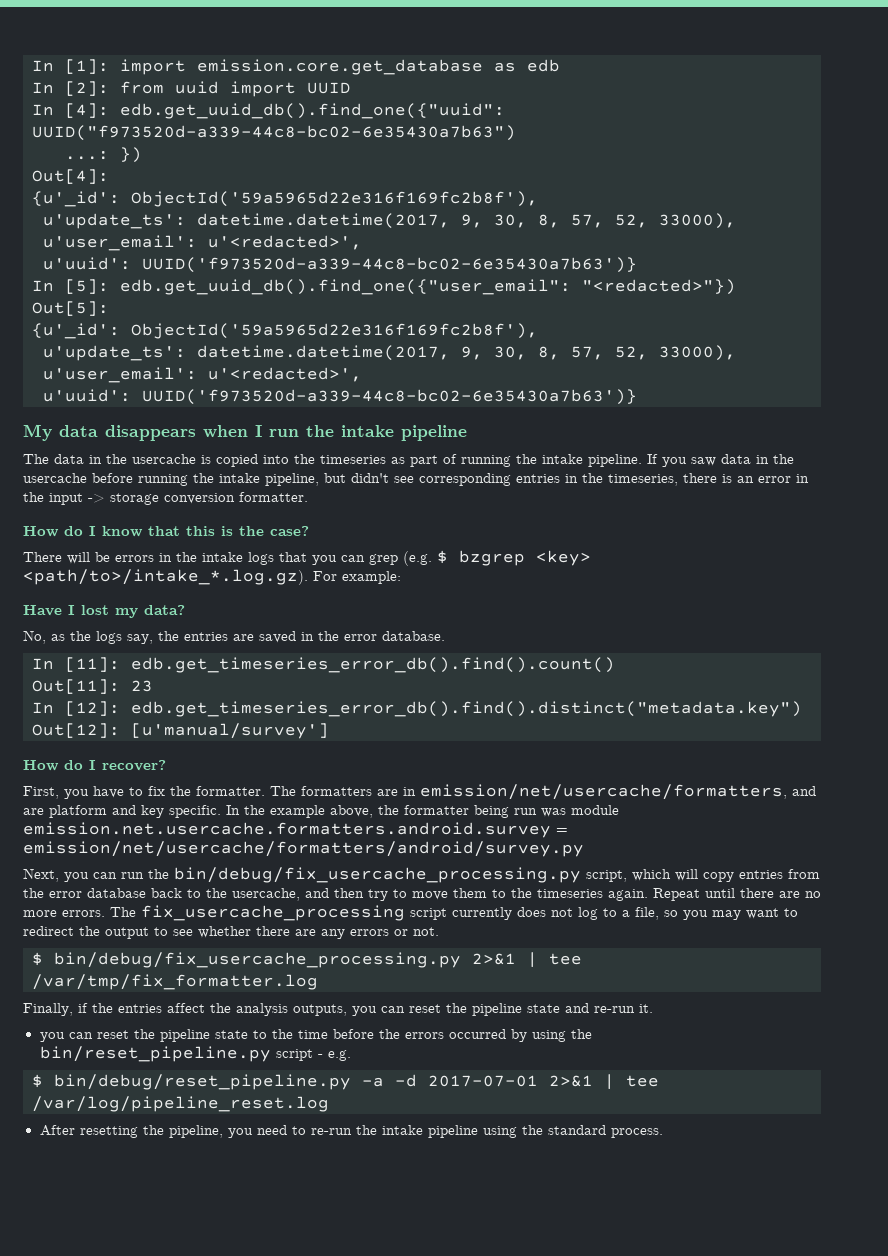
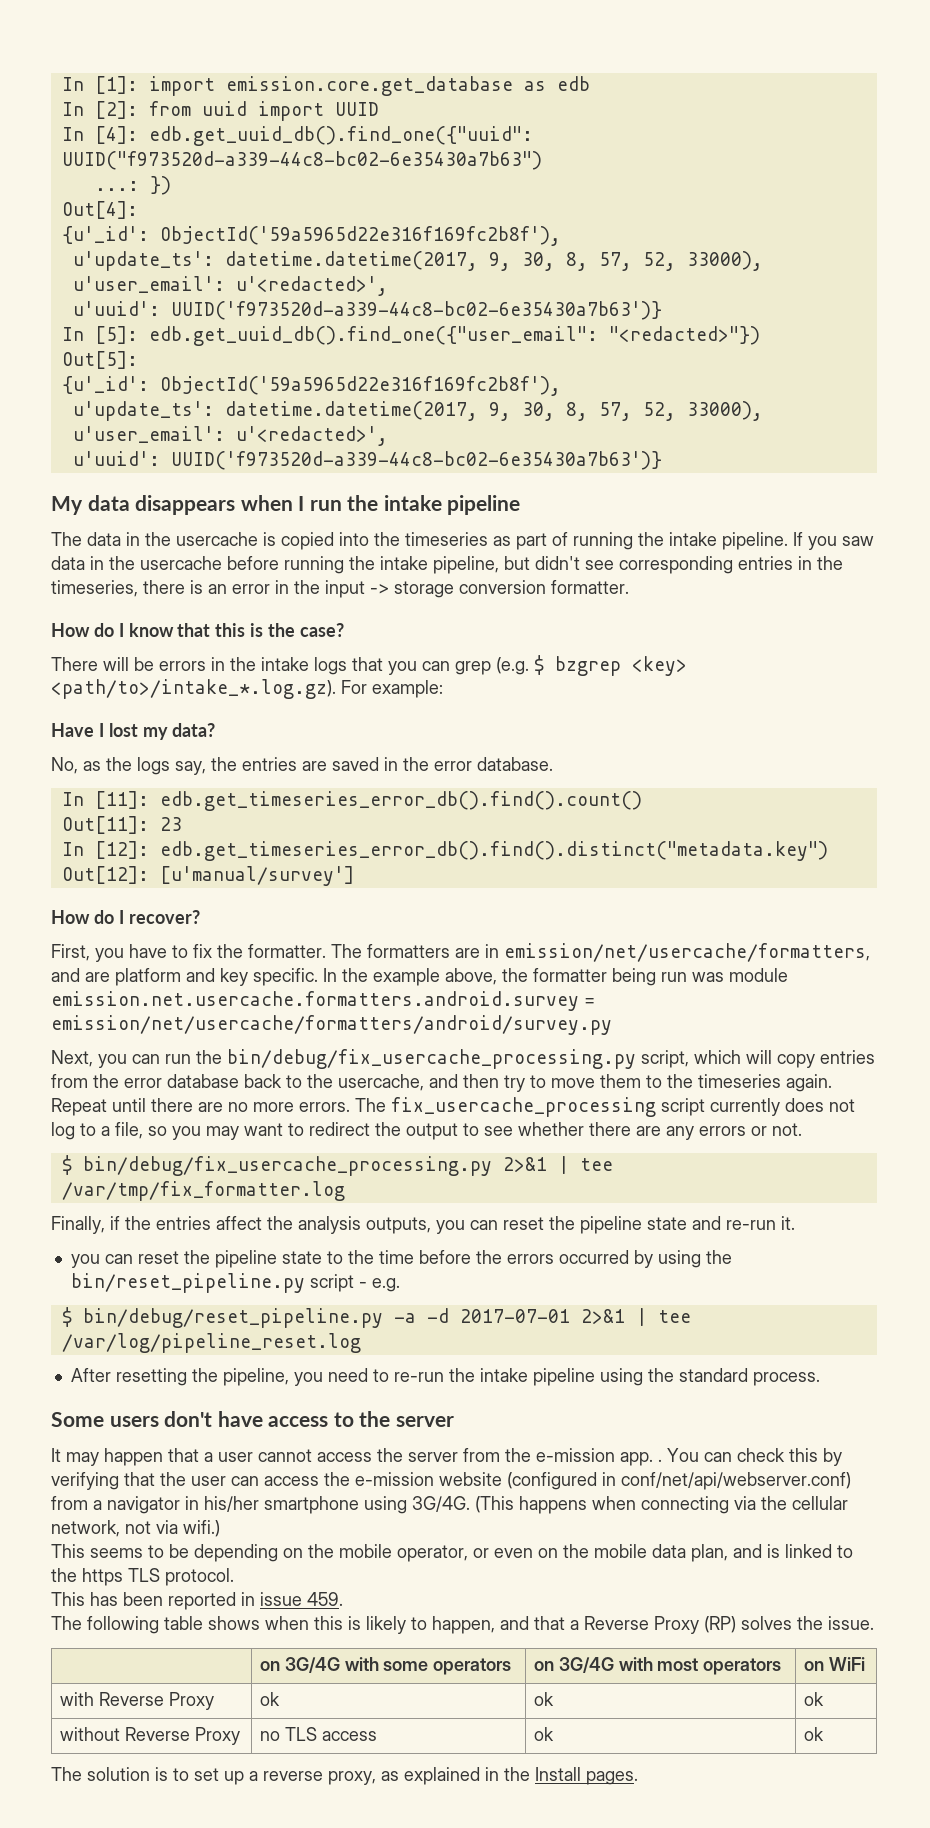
(663, 1133) none -> [51,1411,454,1427] [51,1448,842,1466] [51,1472,851,1490] [51,1496,848,1514] [51,1520,220,1537] [51,1544,853,1562] [51,1568,234,1586] [51,1592,343,1610] [51,1616,874,1634] [259,1657,512,1675] [533,1657,782,1675] [803,1657,865,1671] [59,1692,214,1710] [259,1692,280,1706] [533,1692,554,1706] [803,1692,824,1706] [59,1727,240,1745] [259,1727,377,1741] [533,1727,554,1741] [803,1727,824,1741] [51,1767,638,1785] // Some users don't have access to the server // It may happen that a user cannot access the server from the e-mission app. . You can check this by verifying that the user can access the e-mission website (configured in conf/net/api/webserver.conf) from a navigator in his/her smartphone using 3G/4G. (This happens when connecting via the cellular network, not via wifi.) // This seems to be depending on the mobile operator, or even on the mobile data plan, and is linked to the https TLS protocol. // This has been reported in issue 459. // The following table shows when this is likely to happen, and that a Reverse Proxy (RP) solves the issue. // | on 3G/4G with some operators | on 3G/4G with most operators | on WiFi // with Reverse Proxy | ok | ok | ok // without Reverse Proxy | no TLS access | ok | ok // The solution is to set up a reverse proxy, as explained in the Install pages.

